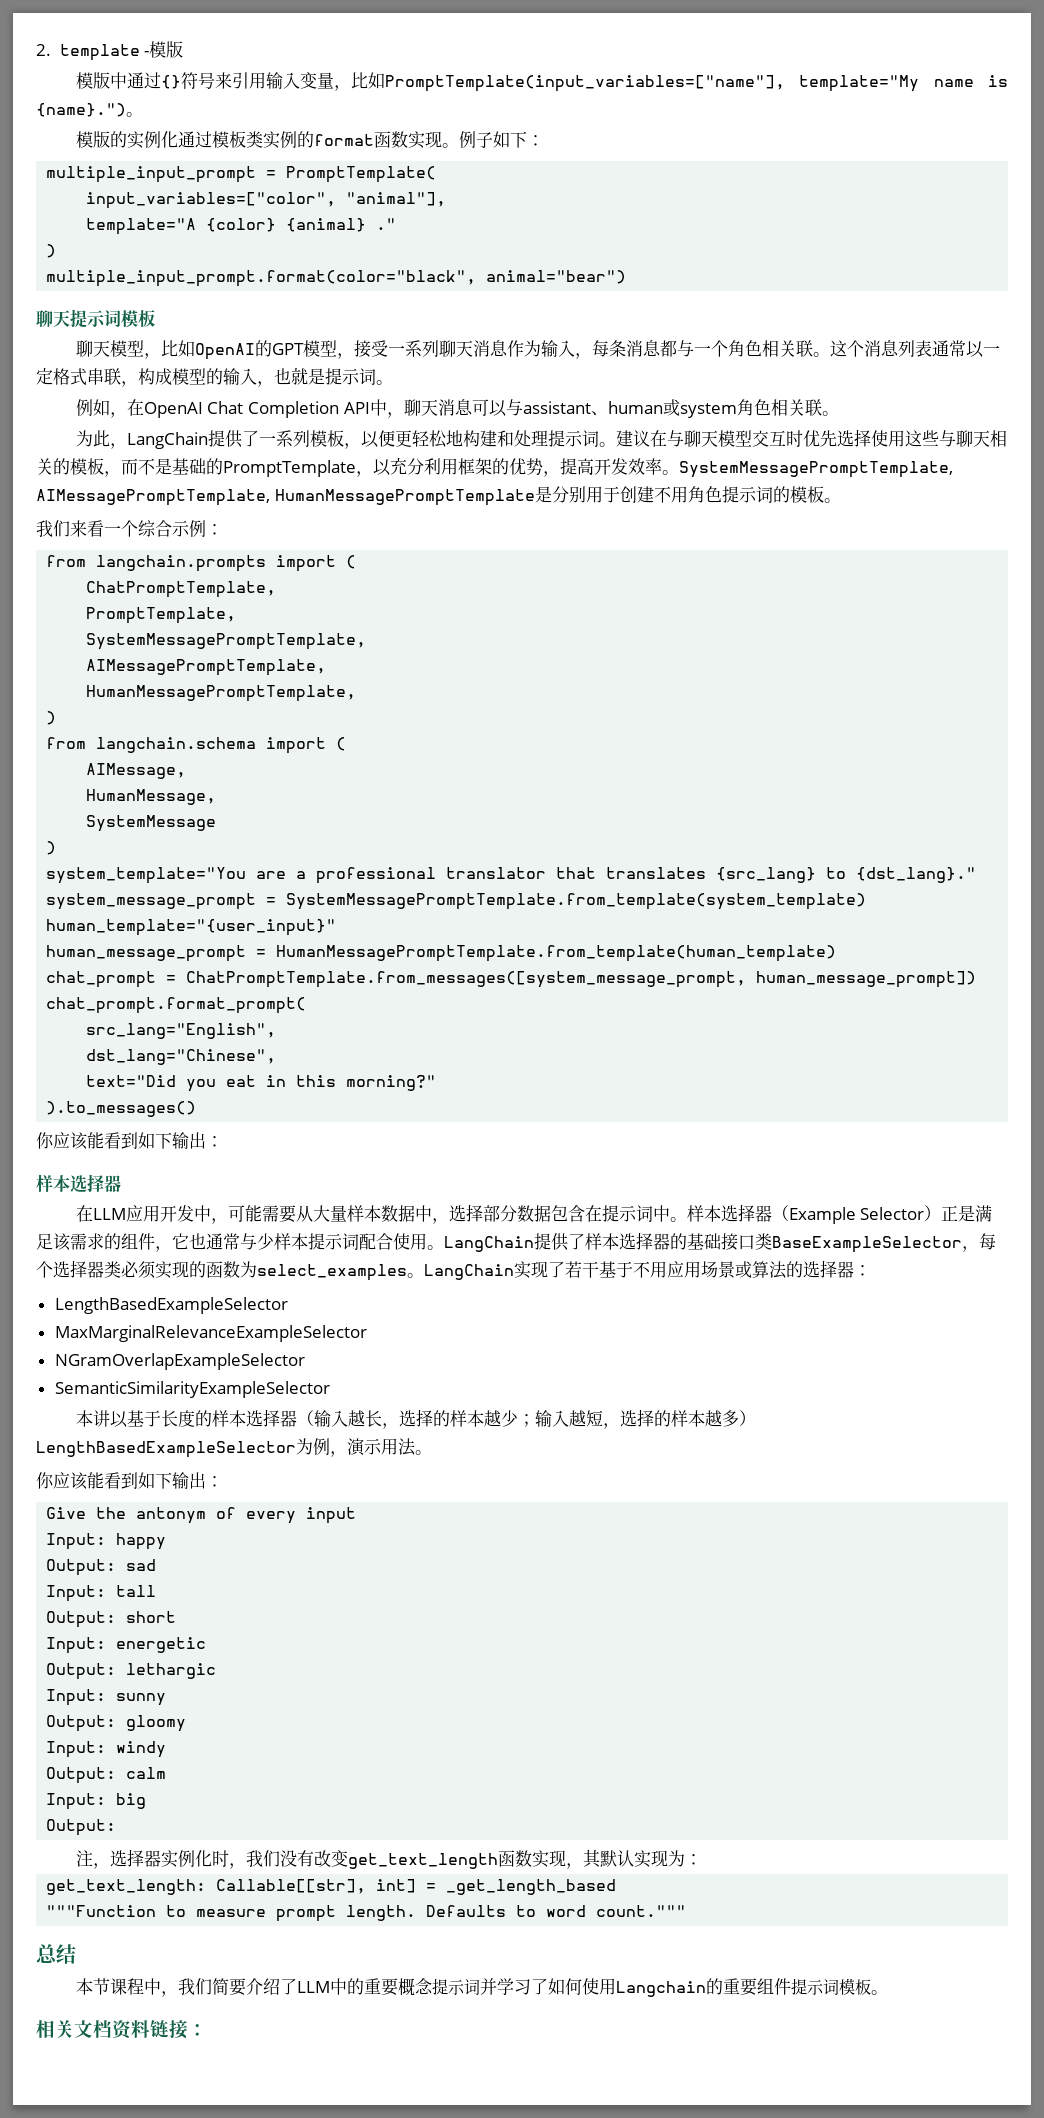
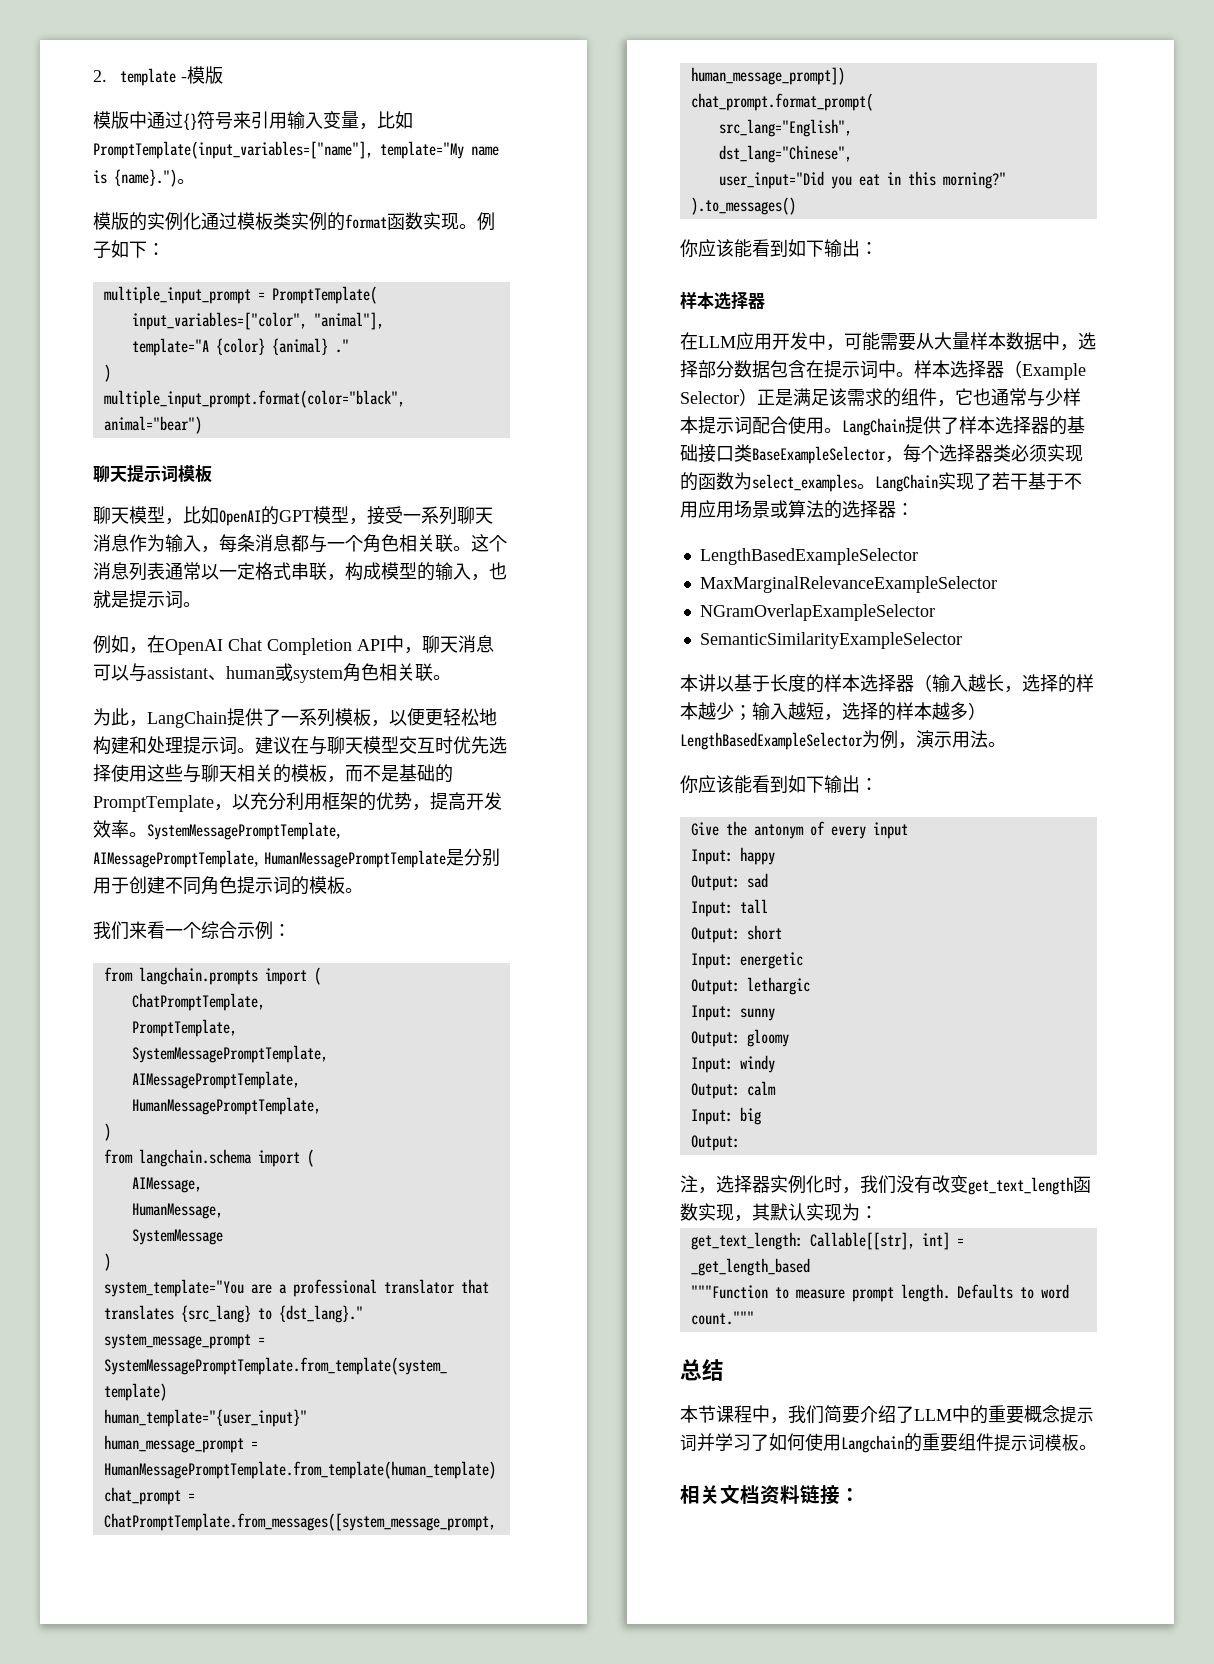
[670,486,688,503] 用 -> [183,877,201,895] 同
[86,1075,177,1087] text="Did -> [718,171,824,189] user_input="Did

